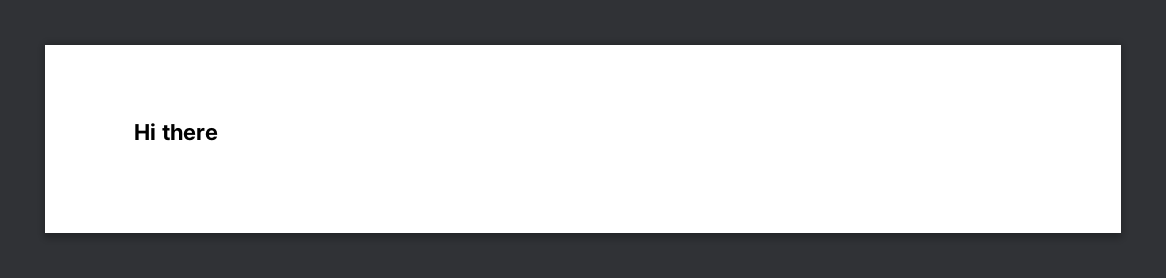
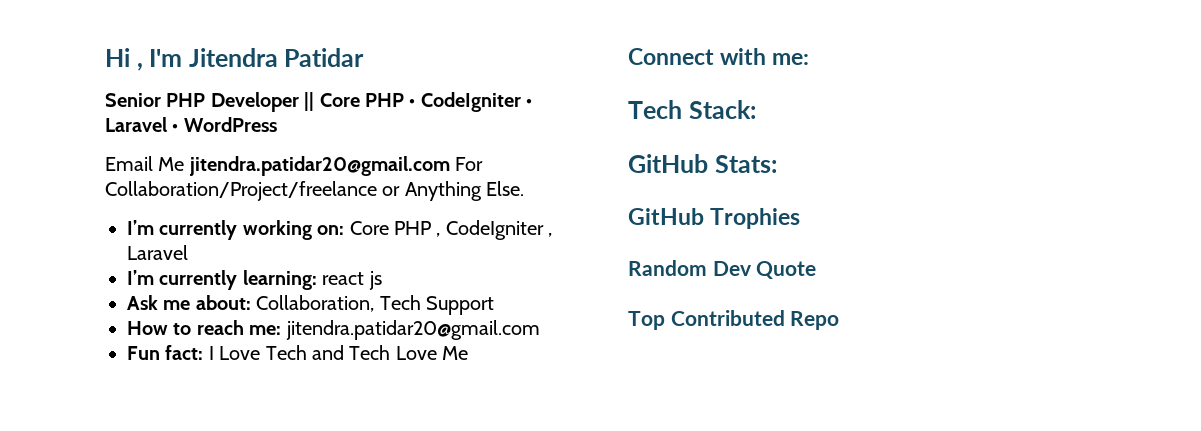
[162,124,219,141] there -> [136,48,365,71] [105,92,533,112] [105,117,277,132] [105,156,484,176] [105,181,525,201] [127,220,553,240] [127,245,188,260] [127,270,382,290] [127,295,494,315] [127,320,540,340] [127,345,469,360] [628,48,810,65] [628,100,756,119] [628,154,777,173] [628,208,801,229] [628,260,817,279] [628,310,840,330] , I'm Jitendra Patidar // Senior PHP Developer || Core PHP • CodeIgniter • Laravel • WordPress // Email Me jitendra.patidar20@gmail.com For Collaboration/Project/freelance or Anything Else. // I’m currently working on: Core PHP , CodeIgniter , Laravel // I’m currently learning: react js // Ask me about: Collaboration, Tech Support // How to reach me: jitendra.patidar20@gmail.com // Fun fact: I Love Tech and Tech Love Me // Connect with me: // Tech Stack: // GitHub Stats: // GitHub Trophies // Random Dev Quote // Top Contributed Repo

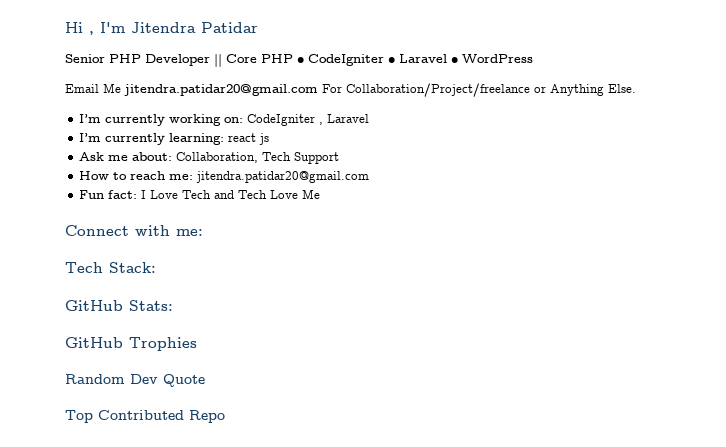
[349,221,441,237] Core PHP , -> (244, 120) none

